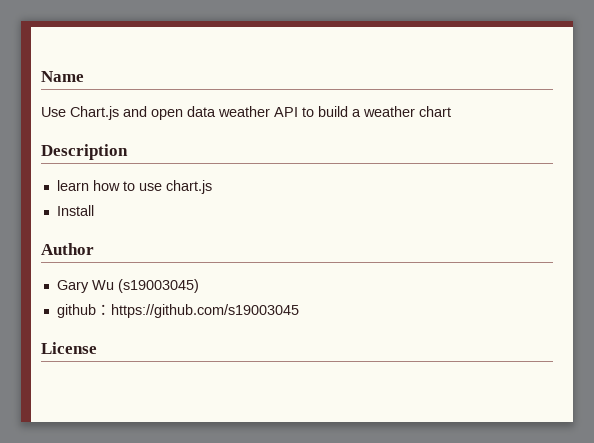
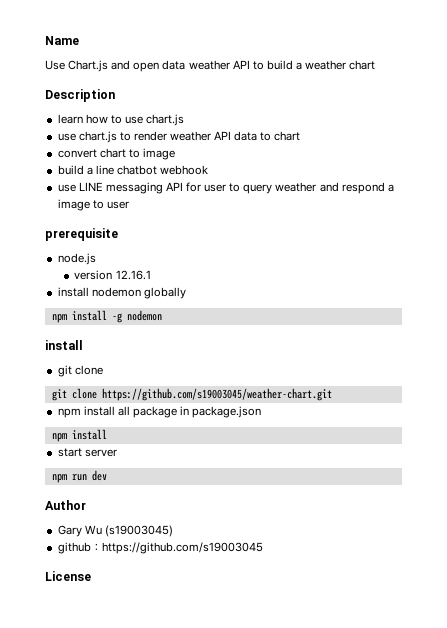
[56,205,94,216] Install -> [57,131,301,143] [57,148,175,160] [57,165,209,175] [57,182,394,194] [57,199,129,211] [45,228,118,241] [57,253,96,265] [74,270,151,280] [57,287,186,299] [51,310,162,323] [45,340,83,350] [57,365,103,377] [51,388,332,401] [57,406,262,418] [51,429,107,442] [57,448,117,457] [51,470,107,483] use chart.js to render weather API data to chart // convert chart to image // build a line chatbot webhook // use LINE messaging API for user to query weather and respond a image to user // prerequisite // node.js // version 12.16.1 // install nodemon globally // npm install -g nodemon // install // git clone // git clone https://github.com/s19003045/weather-chart.git // npm install all package in package.json // npm install // start server // npm run dev

